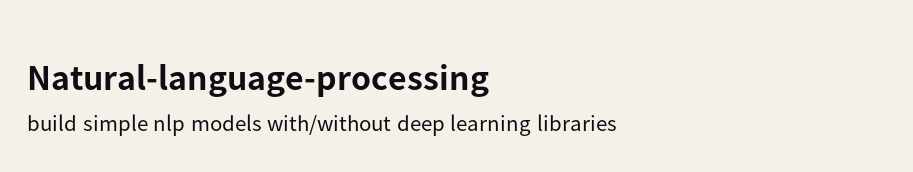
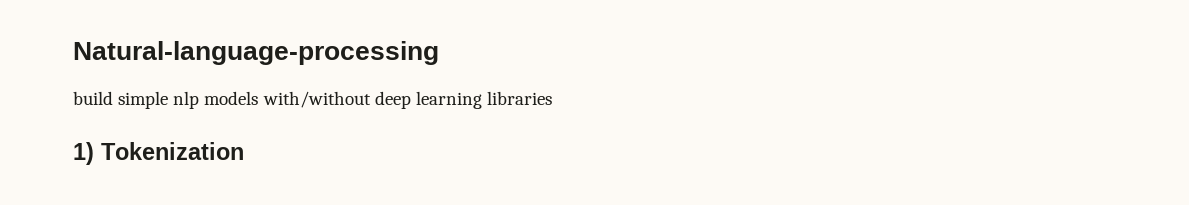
(617, 122) none -> [73,142,244,165] // 1) Tokenization

